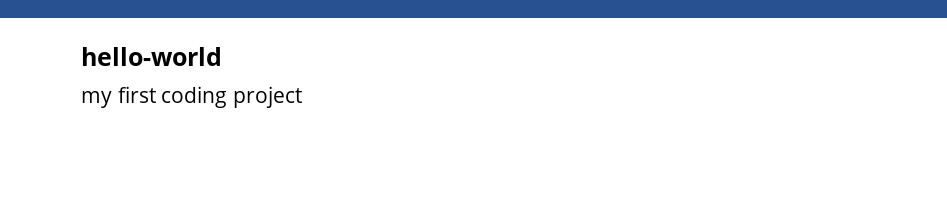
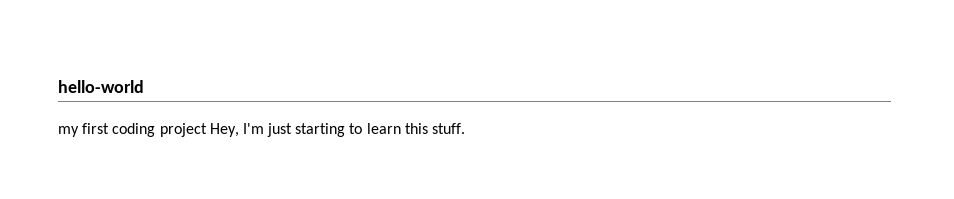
(303, 97) none -> [209,123,466,137] Hey, I'm just starting to learn this stuff.

